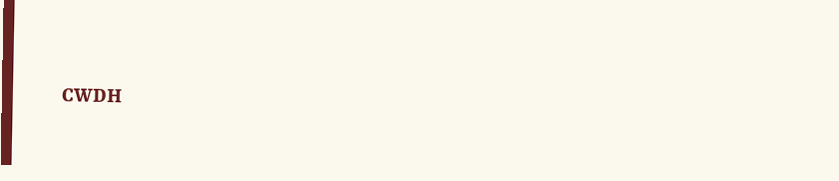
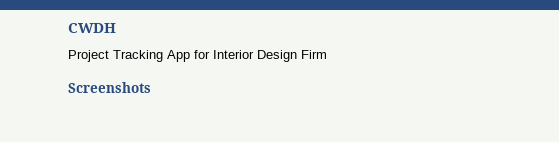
(122, 95) none -> [68,50,327,62] [68,82,151,93] // Project Tracking App for Interior Design Firm // Screenshots

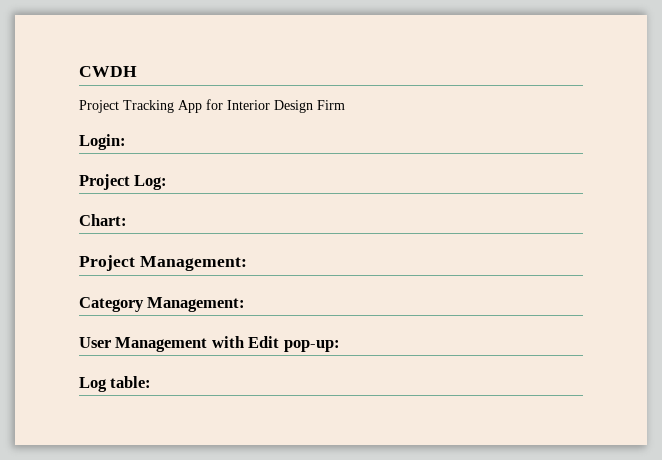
[68,82,151,93] Screenshots -> [79,134,126,150] [79,174,168,190] [79,214,127,226] [79,255,247,271] [79,297,246,312] [79,336,340,352] [79,376,152,392] Login: // Project Log: // Chart: // Project Management: // Category Management: // User Management with Edit pop-up: // Log table:

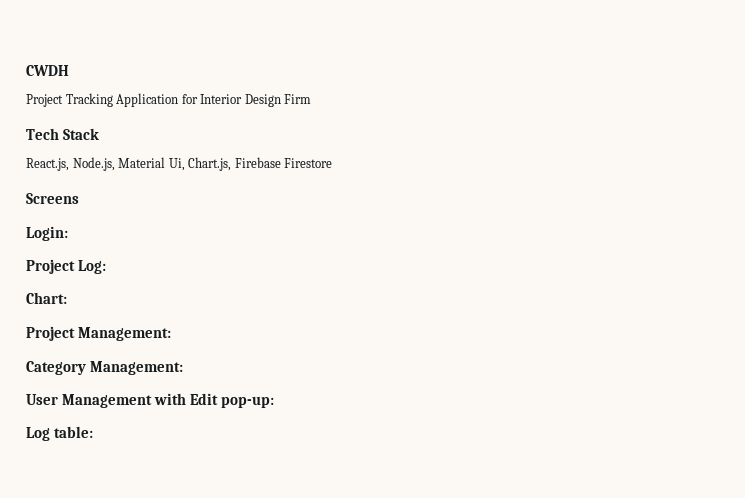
[178,100,202,113] App -> [116,93,179,107] Application
(345, 105) none -> [26,128,100,140] [26,157,333,171] [26,193,79,204] // Tech Stack // React.js, Node.js, Material Ui, Chart.js, Firebase Firestore // Screens

